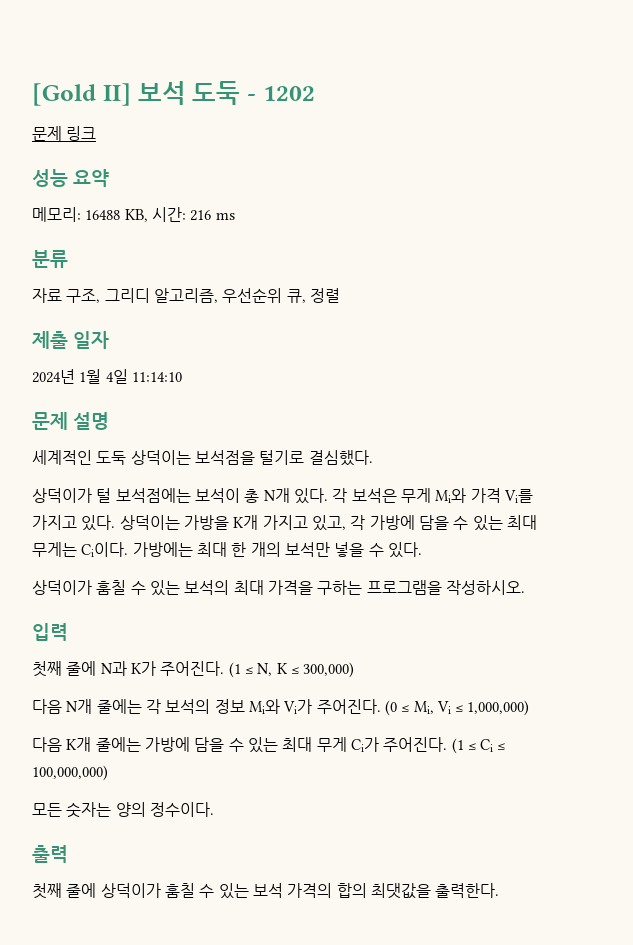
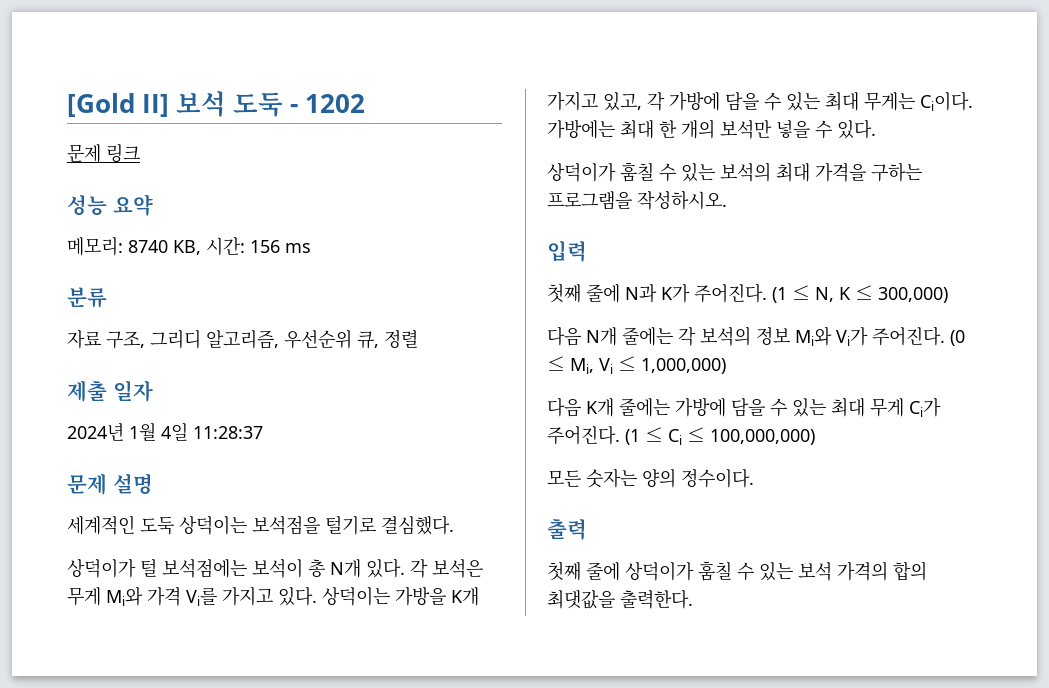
[85,210,121,220] 16488 -> [128,240,168,253] 8740
[190,210,212,221] 216 -> [250,240,280,253] 156
[131,372,182,382] 11:14:10 -> [193,426,263,439] 11:28:37

